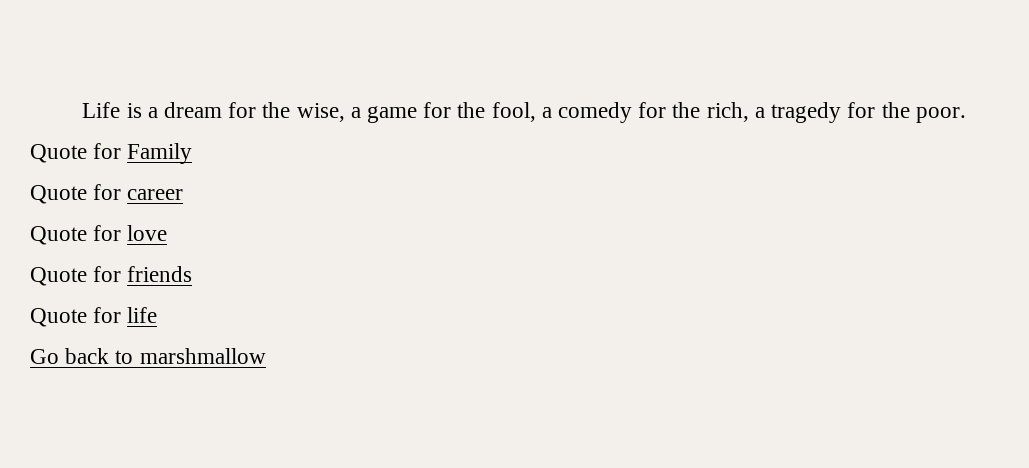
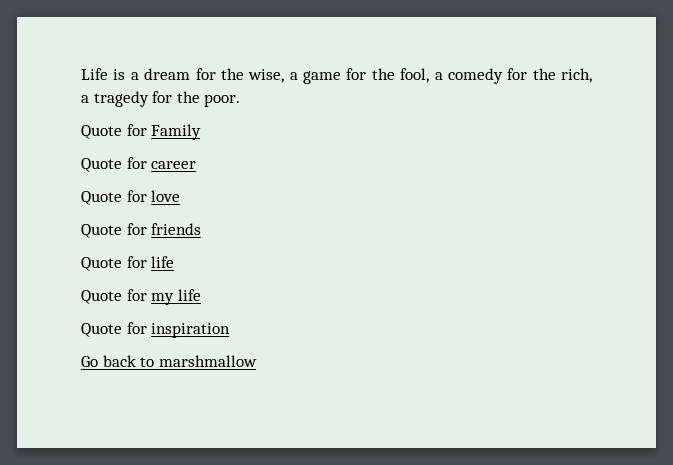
(158, 315) none -> [81,289,201,305] [81,322,231,338] // Quote for my life // Quote for inspiration

